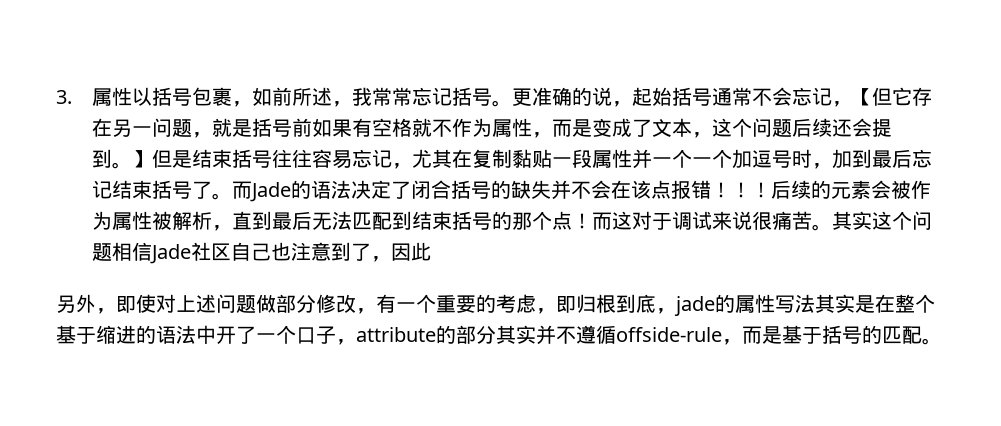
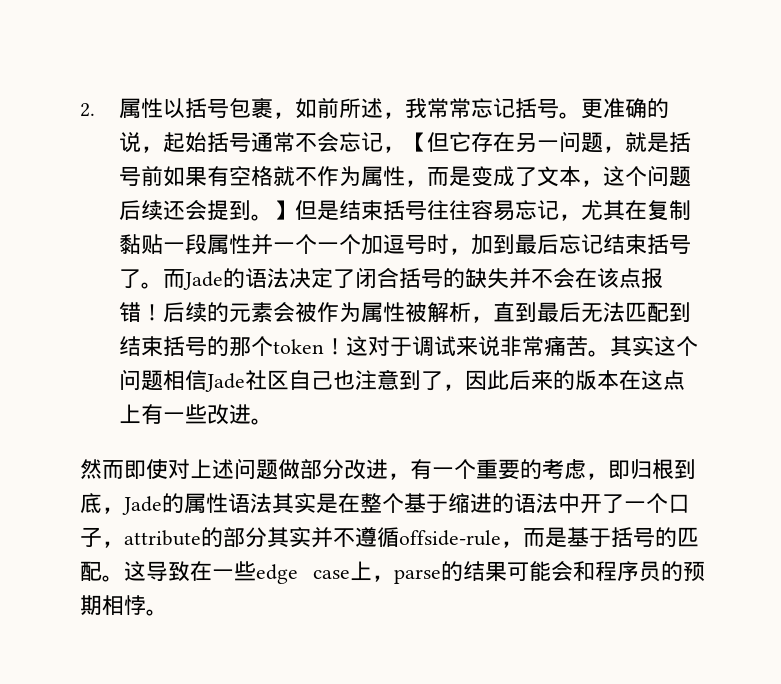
[56,90,72,104] 3. -> [80,103,95,117] 2.
[730,182,771,198] ！！ -> (163, 312) none
[551,211,612,230] 点！而 -> [272,338,346,355] token！
[751,211,772,230] 很 -> [499,336,544,357] 非常
[56,294,116,314] // 另外， -> [508,370,685,390] [118,404,273,425] [80,459,124,479] 后来的版本在这点上有一些改进。 // 然而
[316,294,356,313] 修改 -> [344,459,388,480] 改进
[674,294,795,316] jade的属性写 -> [122,493,250,515] Jade的属性语
(942, 341) none -> [124,561,705,584] [80,595,168,616] 这导致在一些edge case上，parse的结果可能会和程序员的预期相悖。

